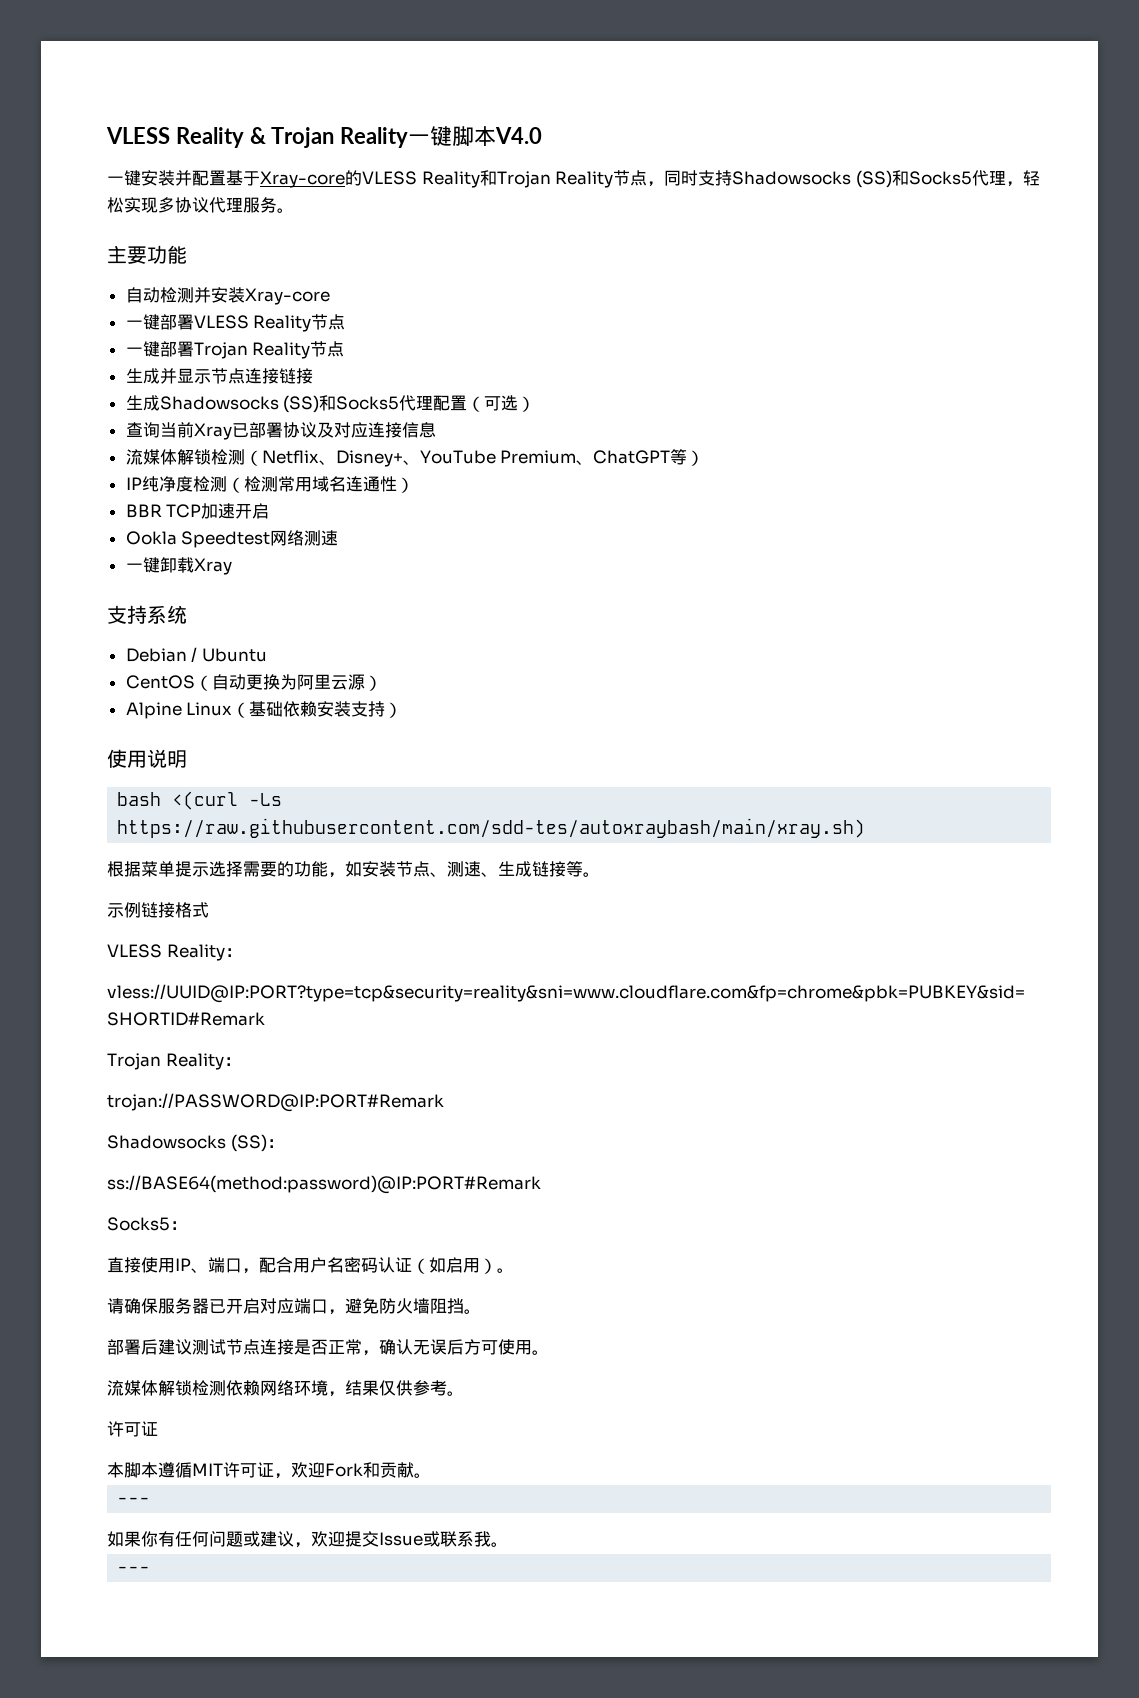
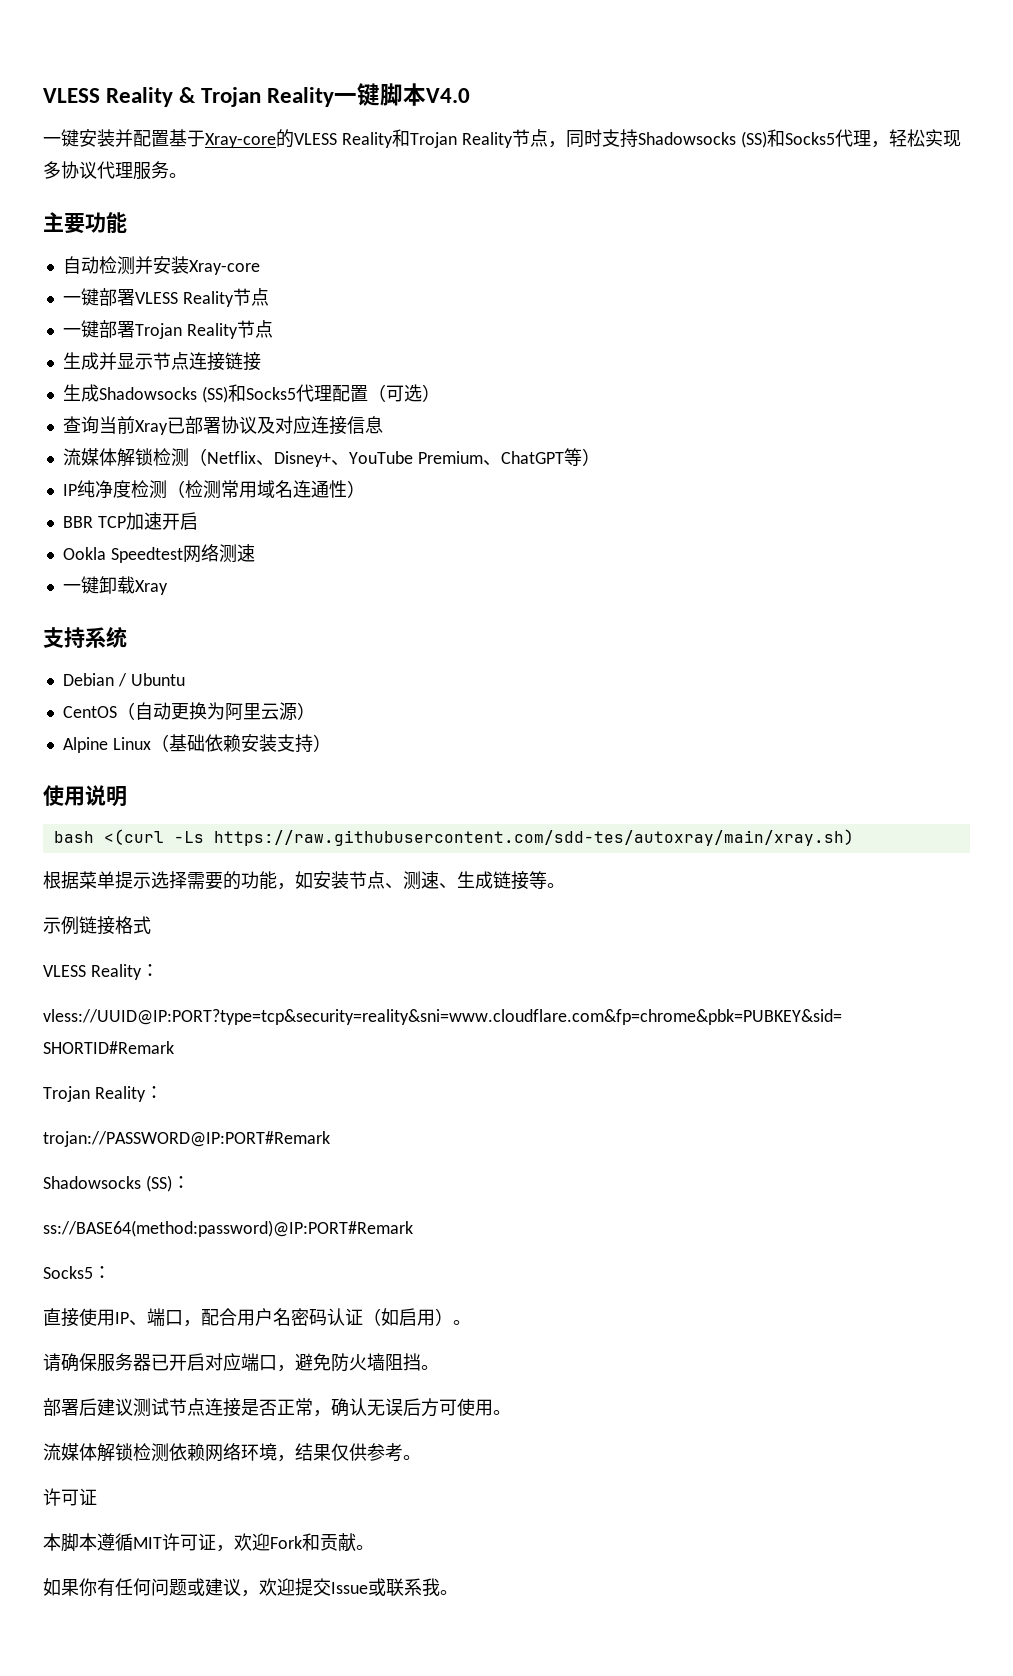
[117,818,866,838] https://raw.githubusercontent.com/sdd-tes/autoxraybash/main/xray.sh) -> [213,829,854,846] https://raw.githubusercontent.com/sdd-tes/autoxray/main/xray.sh)
[117,1497,151,1504] // --- -> (374, 1547) none
[117,1566,151,1573] // --- -> (458, 1592) none

